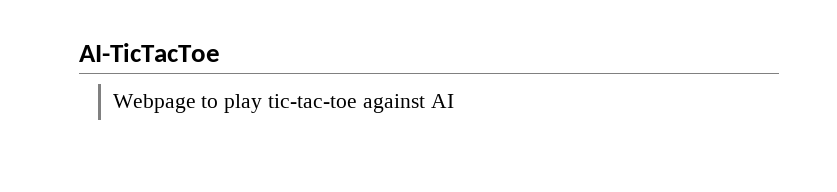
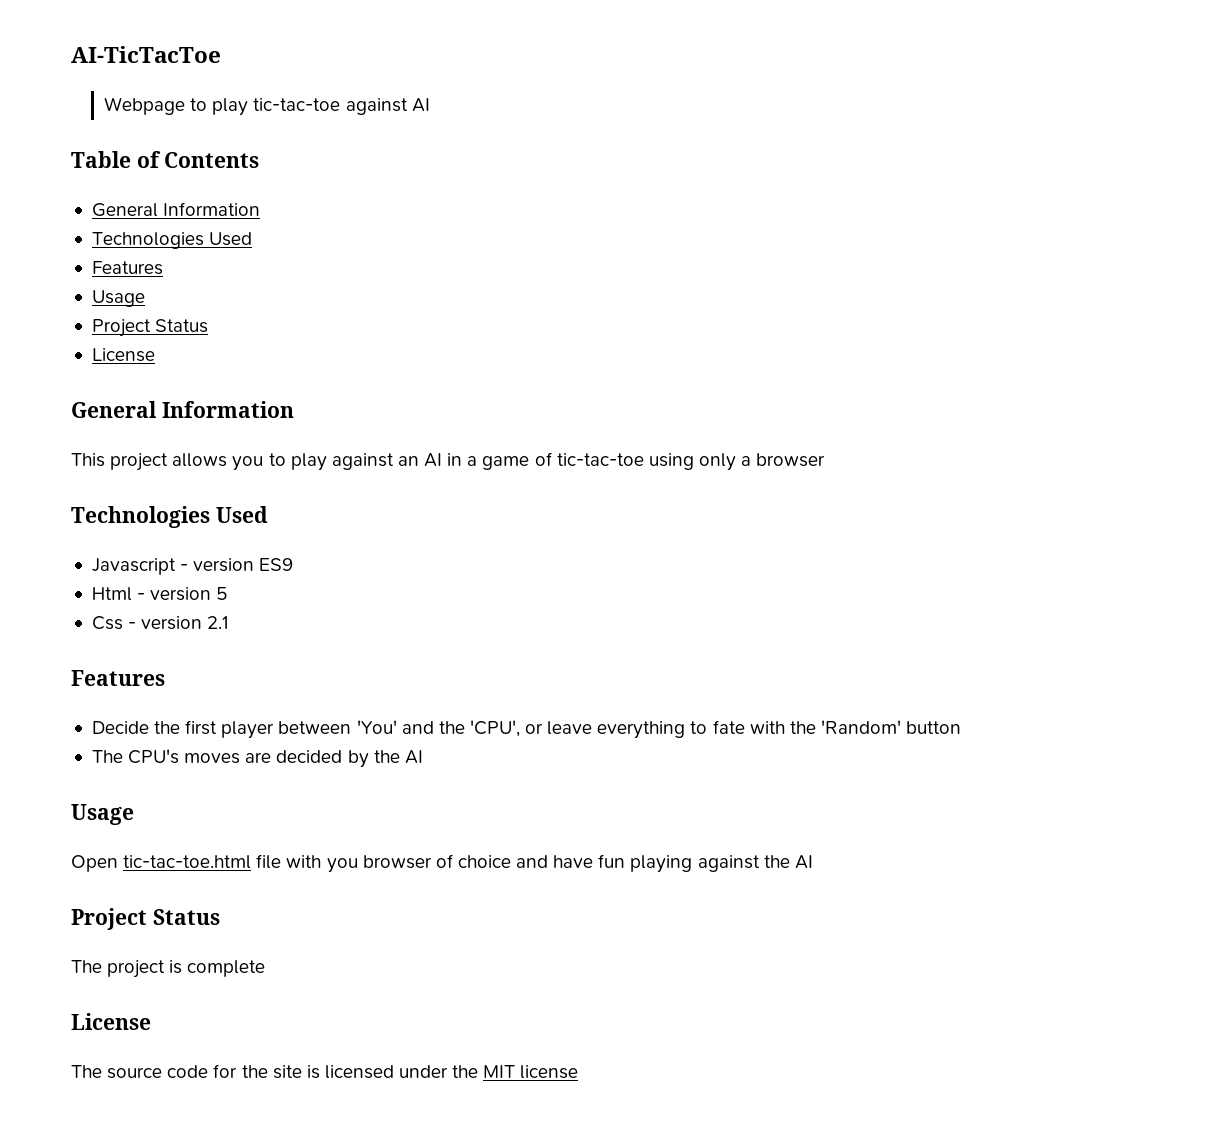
(454, 101) none -> [71,151,260,168] [91,202,261,217] [91,232,253,249] [91,261,163,275] [91,290,145,307] [91,319,209,337] [91,348,155,362] [71,401,294,418] [71,452,826,471] [71,506,268,528] [91,558,294,575] [91,587,228,601] [91,616,229,630] [71,670,165,686] [91,720,962,739] [91,749,423,768] [71,804,134,825] [71,854,813,873] [71,908,220,930] [71,960,266,978] [71,1013,151,1030] [71,1064,579,1079] // Table of Contents // General Information // Technologies Used // Features // Usage // Project Status // License // General Information // This project allows you to play against an AI in a game of tic-tac-toe using only a browser // Technologies Used // Javascript - version ES9 // Html - version 5 // Css - version 2.1 // Features // Decide the first player between 'You' and the 'CPU', or leave everything to fate with the 'Random' button // The CPU's moves are decided by the AI // Usage // Open tic-tac-toe.html file with you browser of choice and have fun playing against the AI // Project Status // The project is complete // License // The source code for the site is licensed under the MIT license

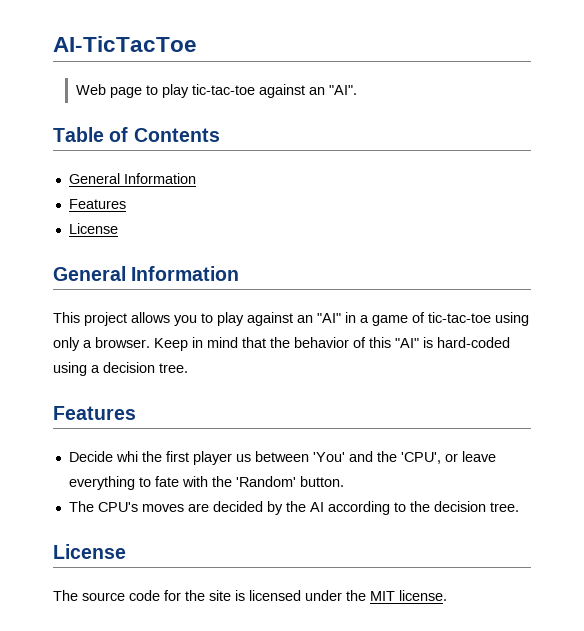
[104,97,186,115] Webpage -> [75,84,142,98] Web page
[411,98,430,112] AI -> [308,85,357,95] an "AI".
[91,232,253,249] [91,261,163,275] [91,290,145,307] [91,319,209,337] // Technologies Used // Features // Usage // Project Status -> [68,199,126,209] // Features
[424,453,443,467] AI -> [317,313,341,323] "AI"
[756,453,826,467] [71,506,268,528] [91,558,294,575] [91,587,228,601] [91,616,229,630] browser // Technologies Used // Javascript - version ES9 // Html - version 5 // Css - version 2.1 -> [95,337,510,351] [53,362,188,376] browser. Keep in mind that the behavior of this "AI" is hard-coded using a decision tree.
(149, 727) none -> [115,451,138,462] whi
(275, 730) none -> [235,454,251,462] us
[906,721,962,734] button -> [299,476,344,487] button.
[71,804,134,825] [71,854,813,873] [71,908,220,930] [71,960,266,978] // Usage // Open tic-tac-toe.html file with you browser of choice and have fun playing against the AI // Project Status // The project is complete -> [327,501,519,515] according to the decision tree.
[520,1065,579,1079] license -> [399,590,447,601] license.

